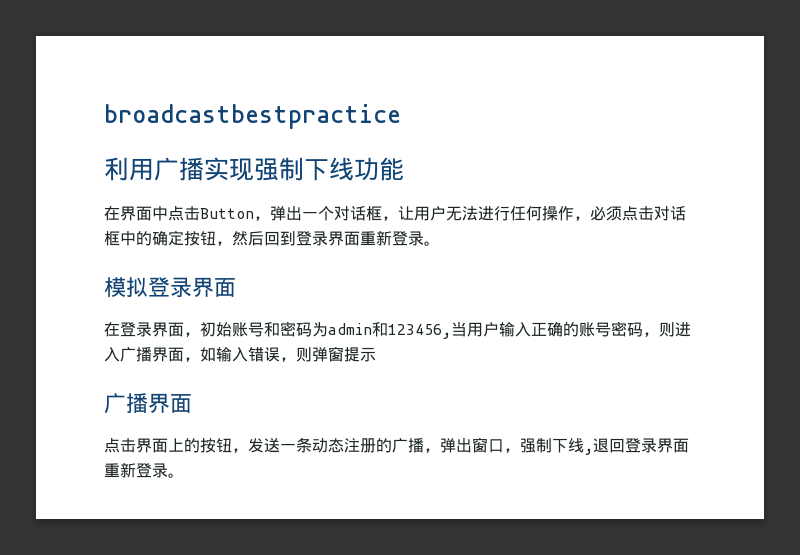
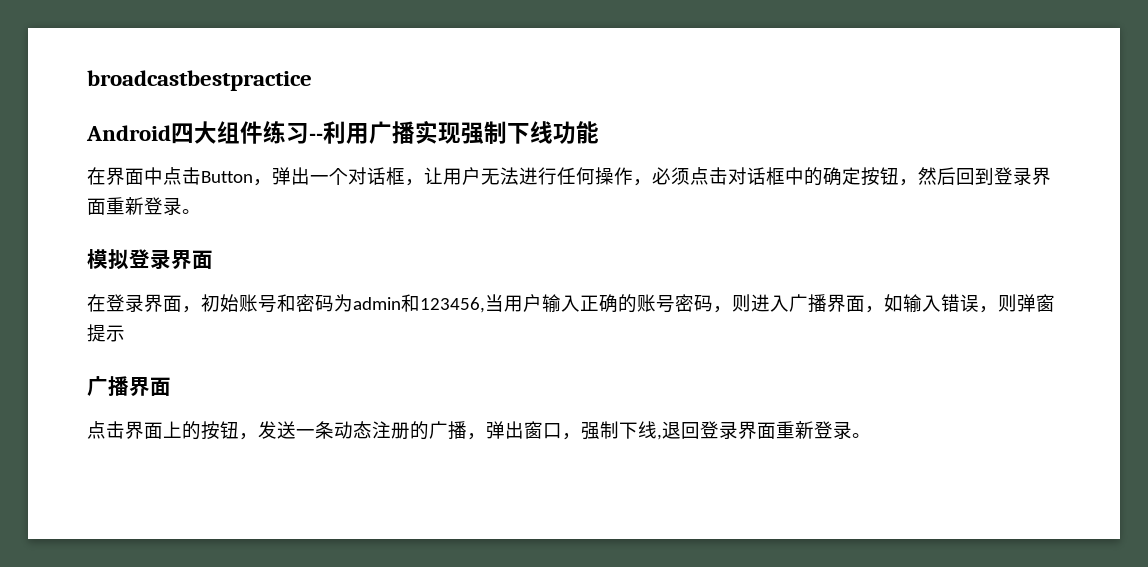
(401, 116) none -> [86,121,323,144] Android四大组件练习--

